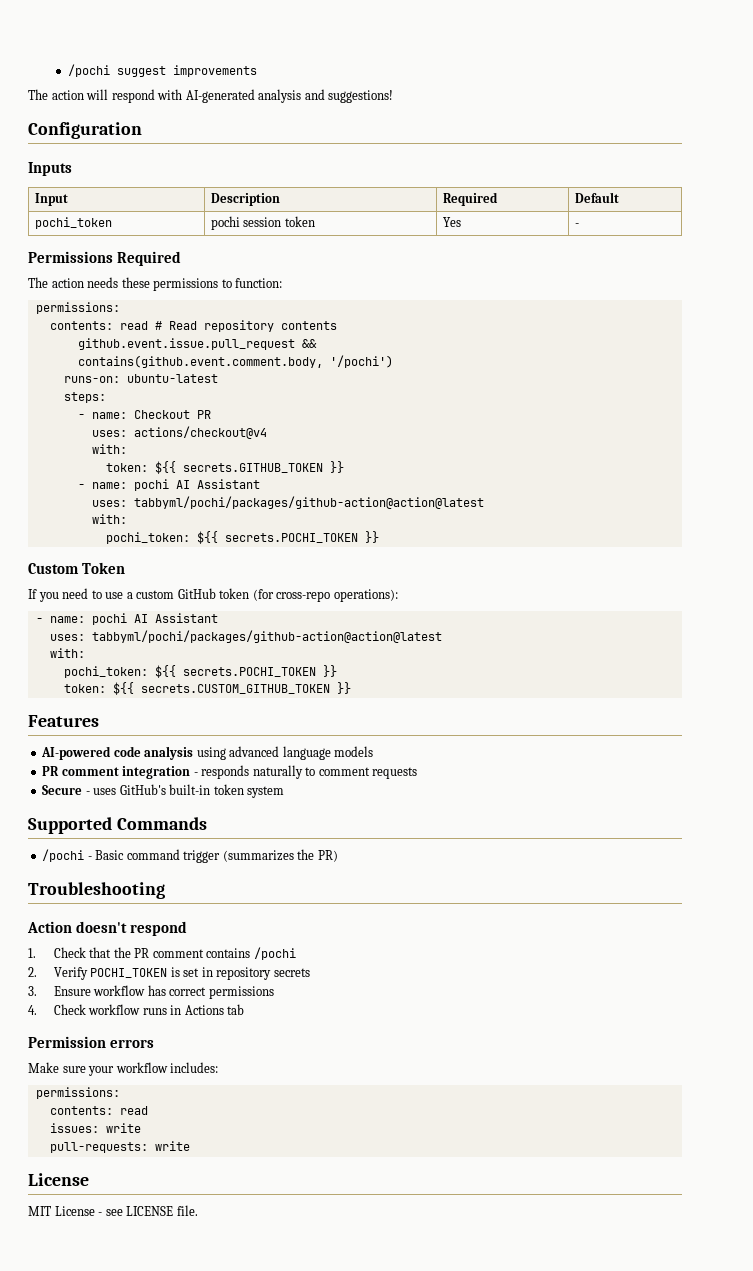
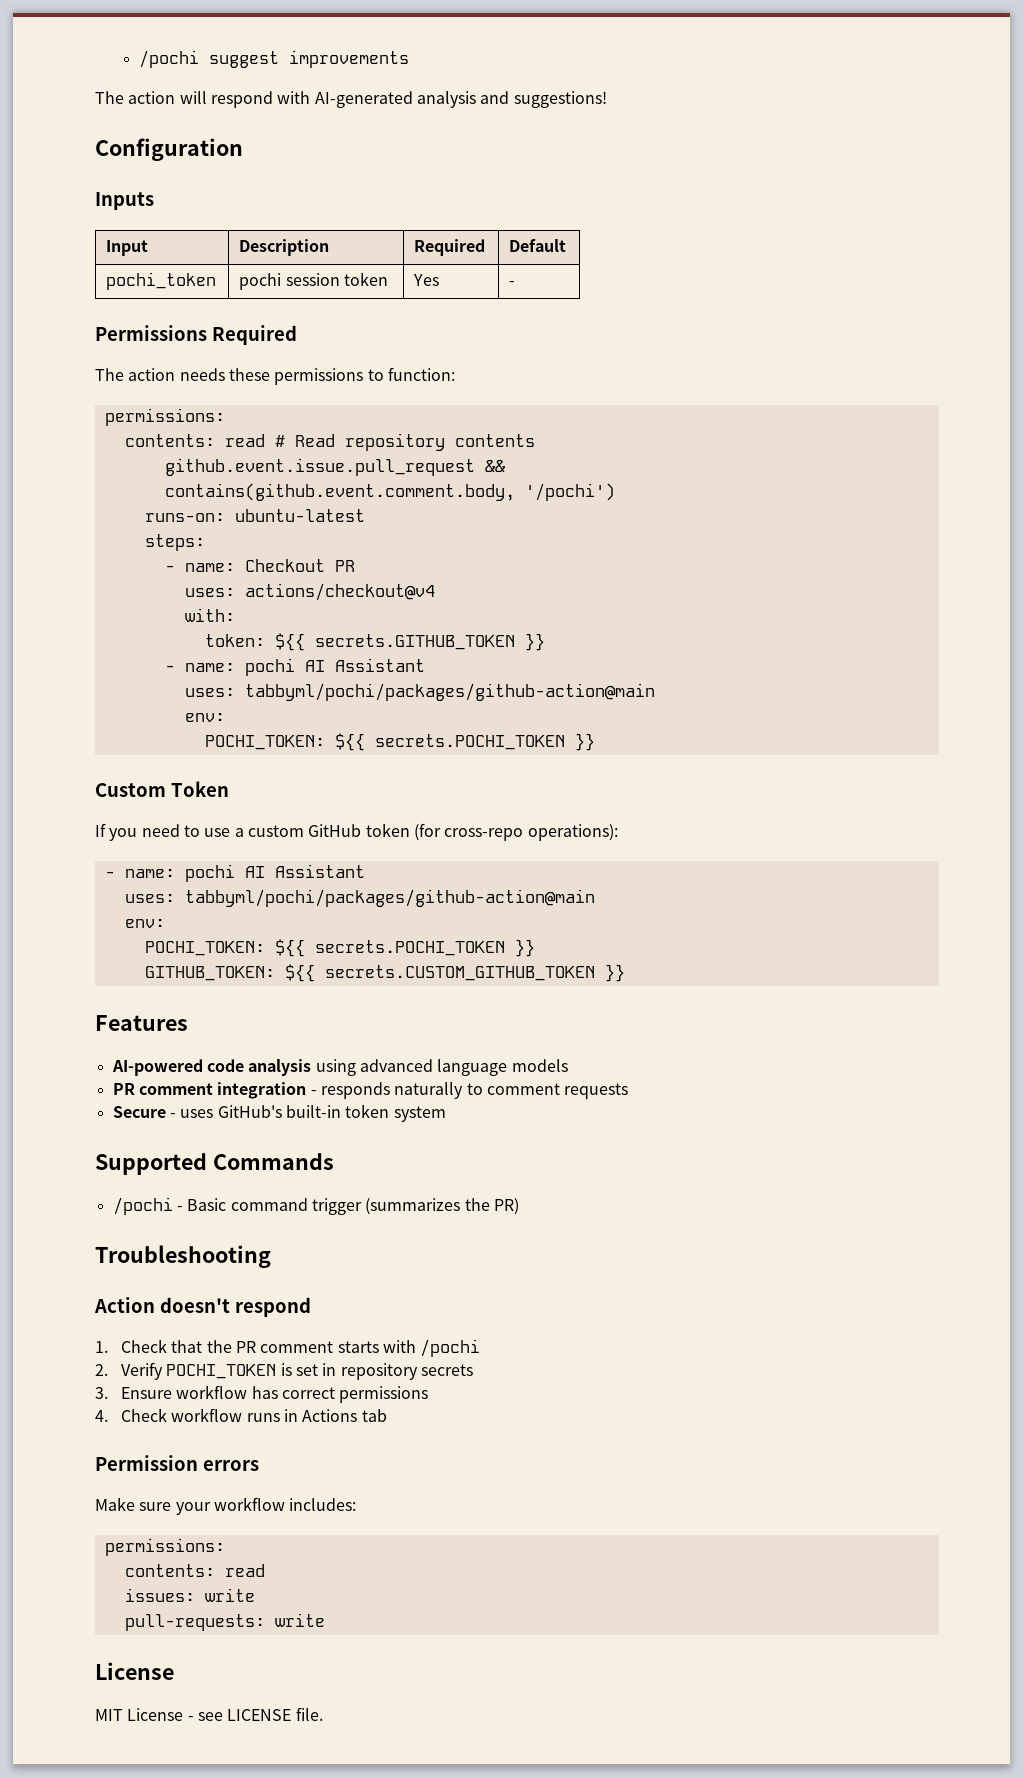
[133,496,484,509] [91,514,127,524] [105,532,190,544] tabbyml/pochi/packages/github-action@action@latest // with: // pochi_token: -> [244,683,655,701] [184,713,225,722] [204,735,325,750] tabbyml/pochi/packages/github-action@main // env: // POCHI_TOKEN:
[91,630,442,643] [49,648,85,658] [63,665,337,678] [63,684,106,693] tabbyml/pochi/packages/github-action@action@latest // with: // pochi_token: ${{ secrets.POCHI_TOKEN }} // token: -> [184,889,595,907] [124,919,165,928] [144,939,535,957] [144,966,275,981] tabbyml/pochi/packages/github-action@main // env: // POCHI_TOKEN: ${{ secrets.POCHI_TOKEN }} // GITHUB_TOKEN:
[206,948,251,958] contains -> [337,1340,417,1353] starts with

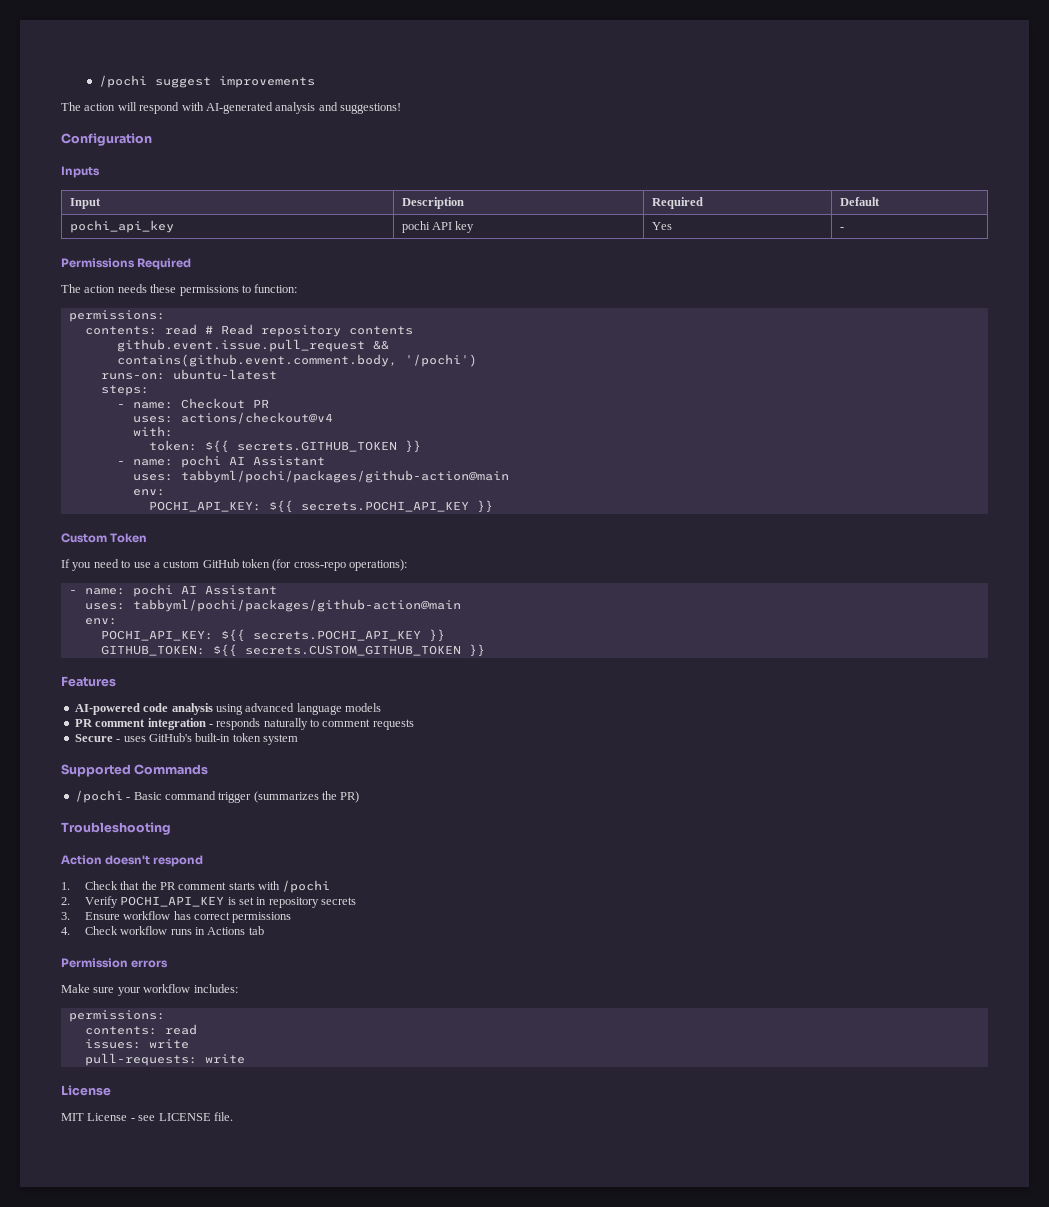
[106,272,217,290] [239,272,389,290] pochi_token | pochi session token -> [69,220,174,233] [401,221,475,233] pochi_api_key | pochi API key
[204,733,565,751] POCHI_TOKEN: ${{ secrets.POCHI_TOKEN -> [148,500,469,513] POCHI_API_KEY: ${{ secrets.POCHI_API_KEY
[144,939,505,957] POCHI_TOKEN: ${{ secrets.POCHI_TOKEN -> [100,629,421,642] POCHI_API_KEY: ${{ secrets.POCHI_API_KEY
[166,1364,277,1379] POCHI_TOKEN -> [120,896,225,907] POCHI_API_KEY

